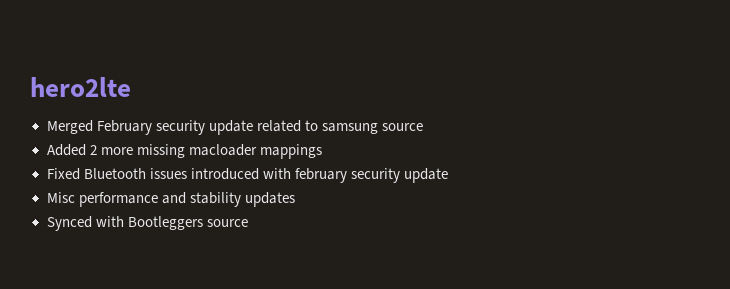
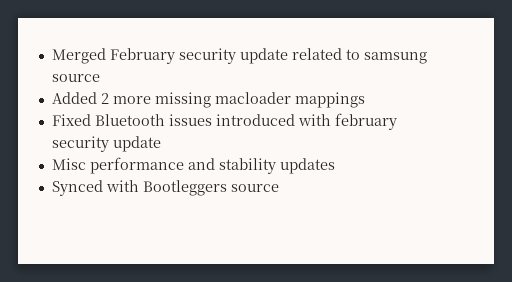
[30,77,131,97] hero2lte // -> (51, 56) none

